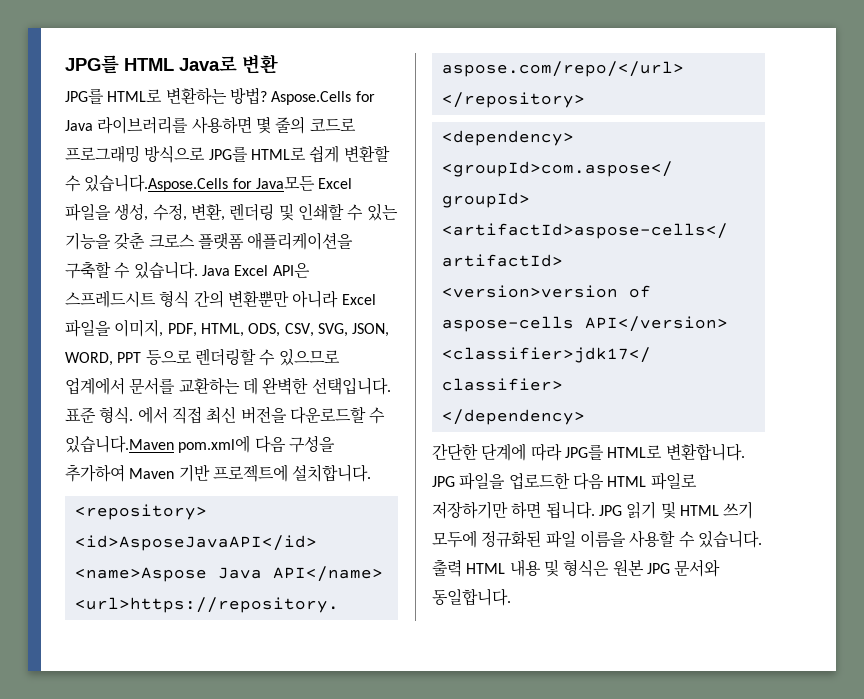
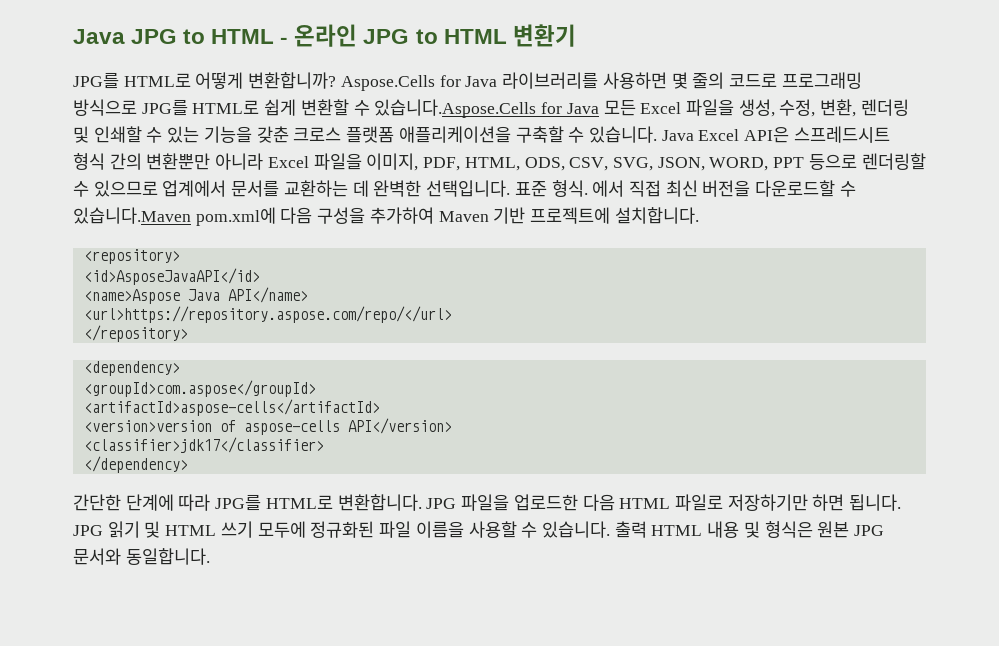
[65,54,278,74] [65,87,267,105] JPG를 HTML Java로 변환 // JPG를 HTML로 변환하는 방법? -> [73,24,576,47] [73,72,337,89] Java JPG to HTML - 온라인 JPG to HTML 변환기 // JPG를 HTML로 어떻게 변환합니까?
[255,176,315,191] Java모든 -> [566,100,636,116] Java 모든

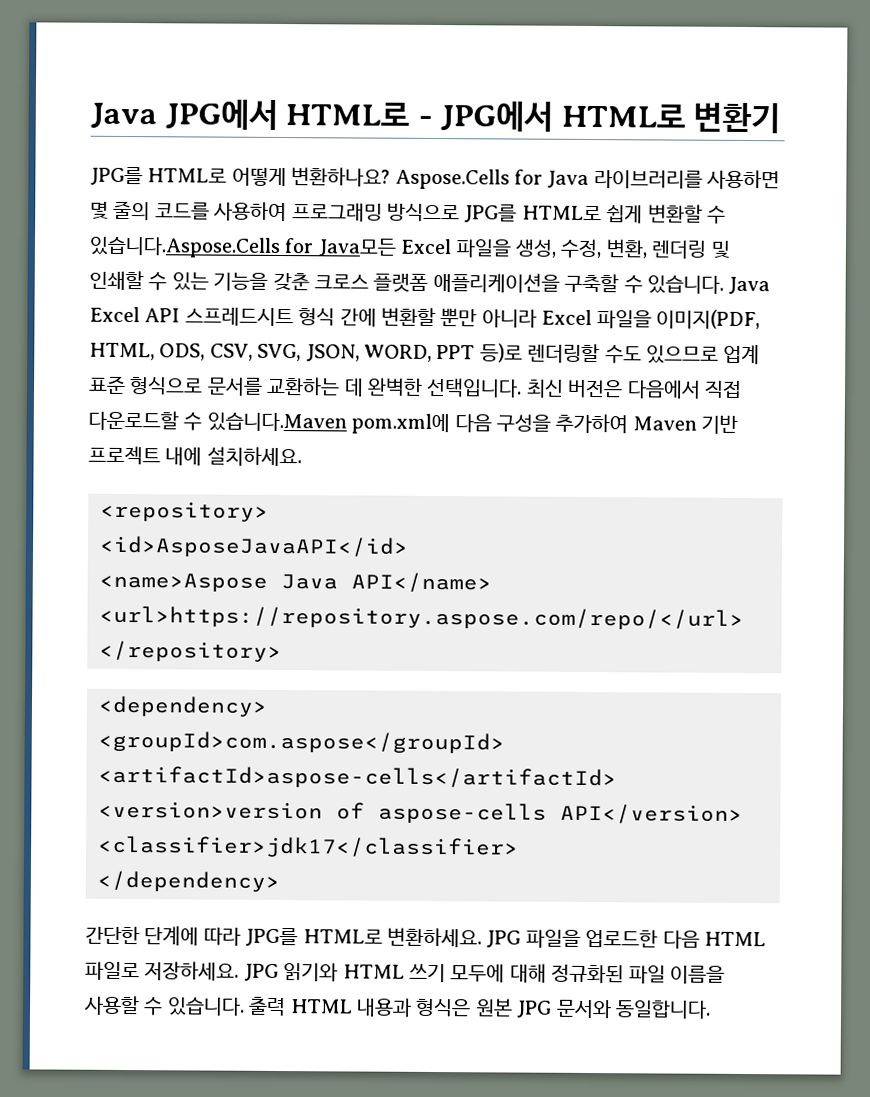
[73,24,507,47] Java JPG to HTML - 온라인 JPG to HTML -> [90,99,686,132] Java JPG에서 HTML로 - JPG에서 HTML로
[248,72,337,89] 변환합니까? -> [291,167,391,187] 변환하나요?
[728,73,777,87] 코드로 -> [154,201,288,222] 코드를 사용하여
[566,100,636,116] Java 모든 -> [317,238,396,257] Java모든
[744,127,790,143] API은 -> [144,308,181,323] API
[109,153,211,170] 간의 변환뿐만 -> [339,307,478,327] 간에 변환할 뿐만
[366,153,461,171] 이미지, PDF, -> [655,309,760,330] 이미지(PDF,
[808,153,926,170] [73,180,227,197] 등으로 렌더링할 수 있으므로 업계에서 -> [479,343,761,365] [88,375,204,396] 등)로 렌더링할 수도 있으므로 업계 표준 형식으로
[514,180,751,197] 표준 형식. 에서 직접 최신 버전을 -> [525,379,742,399] 최신 버전은 다음에서 직접
[530,207,699,224] 프로젝트에 설치합니다. -> [88,445,302,467] 프로젝트 내에 설치하세요.
[337,494,422,511] 변환합니다. -> [387,927,482,948] 변환하세요.
[727,494,902,511] [73,521,161,538] 저장하기만 하면 됩니다. JPG 읽기 및 -> [144,961,339,982] 저장하세요. JPG 읽기와
(306, 529) none -> [509,963,547,983] 대해
[707,521,760,538] 내용 및 -> [356,997,412,1017] 내용과

